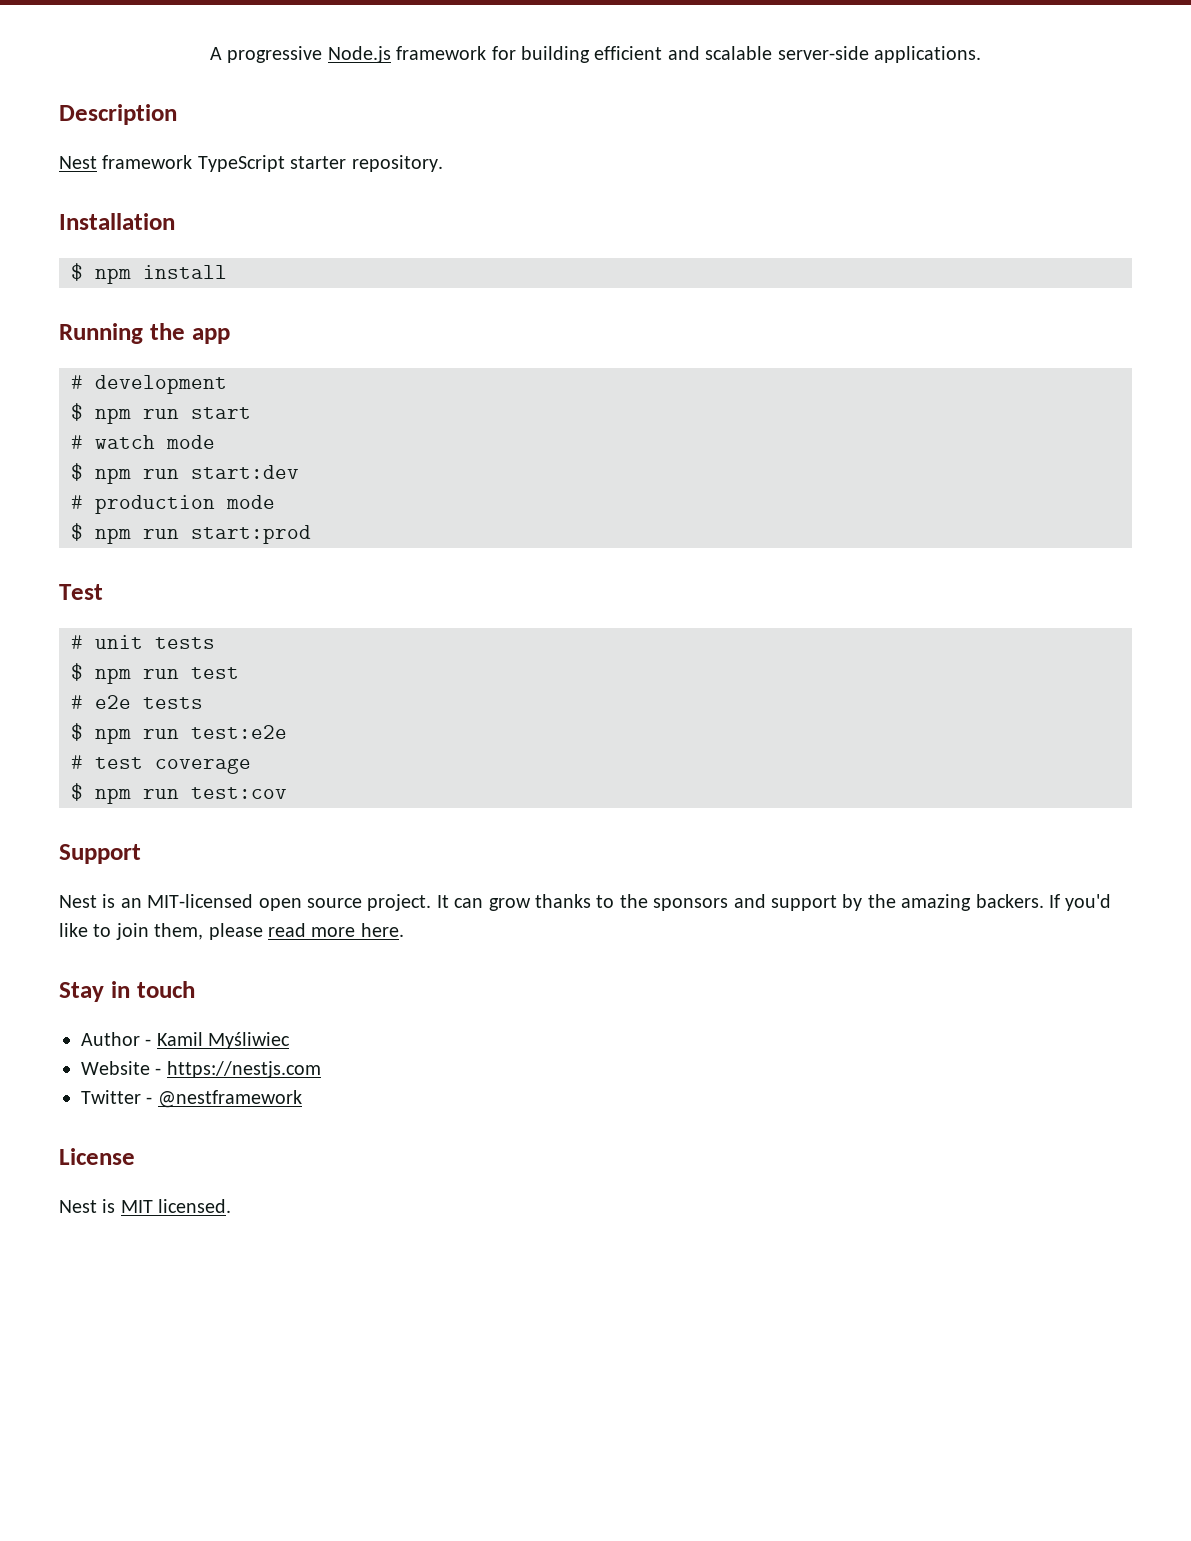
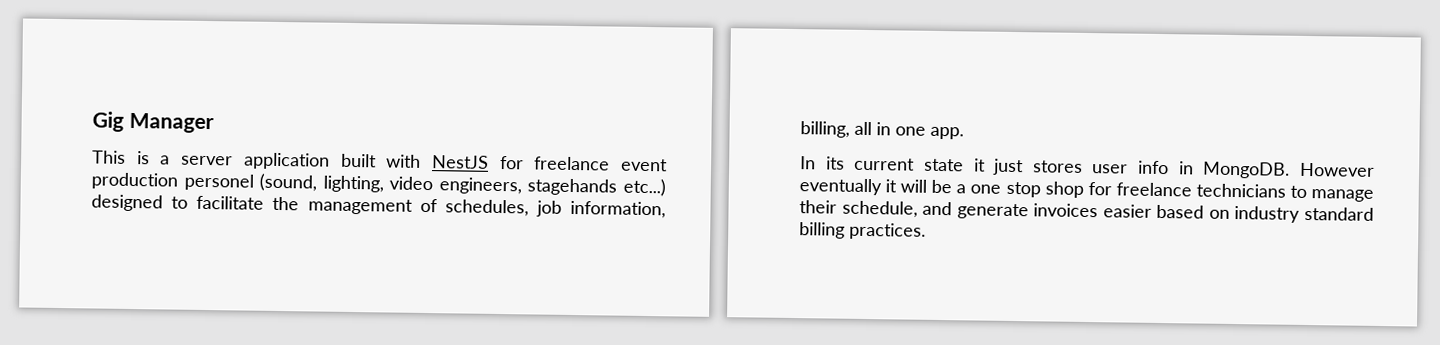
[210,46,981,63] [59,104,177,125] [59,155,443,172] [59,213,175,230] [71,263,227,284] [59,323,230,344] [71,375,227,394] [71,403,251,424] [71,435,215,449] [71,463,299,484] [71,495,275,514] [71,523,311,544] [59,584,103,600] [71,635,215,649] [71,663,239,684] [71,695,203,709] [71,723,287,744] [71,755,251,774] [71,783,287,804] [59,844,141,864] [59,894,1112,911] [59,923,404,940] [59,981,195,1002] [81,1032,291,1049] [81,1061,321,1078] [81,1090,302,1108] [59,1148,135,1165] [59,1199,232,1213] A progressive Node.js framework for building efficient and scalable server-side applications. // Description // Nest framework TypeScript starter repository. // Installation // $ npm install // Running the app // # development // $ npm run start // # watch mode // $ npm run start:dev // # production mode // $ npm run start:prod // Test // # unit tests // $ npm run test // # e2e tests // $ npm run test:e2e // # test coverage // $ npm run test:cov // Support // Nest is an MIT-licensed open source project. It can grow thanks to the sponsors and support by the amazing backers. If you'd like to join them, please read more here. // Stay in touch // Author - Kamil Myśliwiec // Website - https://nestjs.com // Twitter - @nestframework // License // Nest is MIT licensed. -> [92,111,214,134] [92,150,668,172] [91,172,666,197] [91,194,666,219] [800,121,964,140] [800,156,1375,179] [799,178,1374,202] [799,200,1374,223] [799,222,926,240] Gig Manager // This is a server application built with NestJS for freelance event production personel (sound, lighting, video engineers, stagehands etc...) designed to facilitate the management of schedules, job information, billing, all in one app. // In its current state it just stores user info in MongoDB. However eventually it will be a one stop shop for freelance technicians to manage their schedule, and generate invoices easier based on industry standard billing practices.

